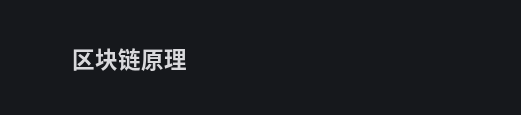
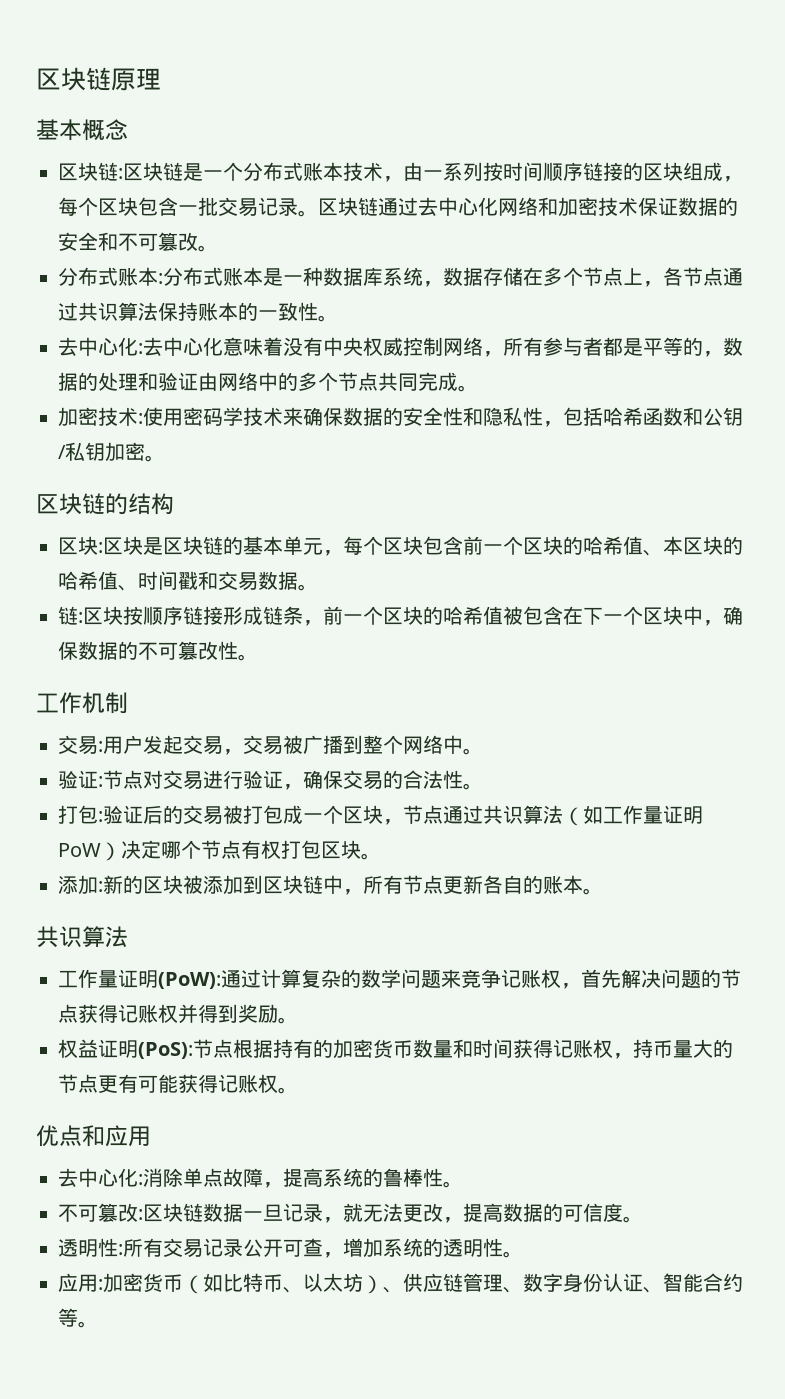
(187, 59) none -> [36,119,128,141] [58,162,743,182] [58,197,738,217] [58,232,218,252] [58,267,743,287] [58,302,338,322] [58,337,743,357] [58,372,478,392] [58,407,743,427] [58,442,165,462] [36,493,174,515] [58,536,743,556] [58,571,318,591] [58,606,743,626] [58,641,258,661] [36,692,128,714] [58,735,483,755] [58,770,483,790] [58,805,703,826] [58,840,381,861] [58,875,603,895] [36,926,128,948] [58,969,741,989] [58,1004,298,1024] [58,1039,733,1059] [58,1074,298,1094] [36,1125,151,1147] [58,1168,463,1188] [58,1203,643,1223] [58,1238,523,1258] [58,1273,743,1294] [58,1308,98,1328] // 基本概念 // 区块链:区块链是一个分布式账本技术，由一系列按时间顺序链接的区块组成，每个区块包含一批交易记录。区块链通过去中心化网络和加密技术保证数据的安全和不可篡改。 // 分布式账本:分布式账本是一种数据库系统，数据存储在多个节点上，各节点通过共识算法保持账本的一致性。 // 去中心化:去中心化意味着没有中央权威控制网络，所有参与者都是平等的，数据的处理和验证由网络中的多个节点共同完成。 // 加密技术:使用密码学技术来确保数据的安全性和隐私性，包括哈希函数和公钥/私钥加密。 // 区块链的结构 // 区块:区块是区块链的基本单元，每个区块包含前一个区块的哈希值、本区块的哈希值、时间戳和交易数据。 // 链:区块按顺序链接形成链条，前一个区块的哈希值被包含在下一个区块中，确保数据的不可篡改性。 // 工作机制 // 交易:用户发起交易，交易被广播到整个网络中。 // 验证:节点对交易进行验证，确保交易的合法性。 // 打包:验证后的交易被打包成一个区块，节点通过共识算法（如工作量证明PoW）决定哪个节点有权打包区块。 // 添加:新的区块被添加到区块链中，所有节点更新各自的账本。 // 共识算法 // 工作量证明(PoW):通过计算复杂的数学问题来竞争记账权，首先解决问题的节点获得记账权并得到奖励。 // 权益证明(PoS):节点根据持有的加密货币数量和时间获得记账权，持币量大的节点更有可能获得记账权。 // 优点和应用 // 去中心化:消除单点故障，提高系统的鲁棒性。 // 不可篡改:区块链数据一旦记录，就无法更改，提高数据的可信度。 // 透明性:所有交易记录公开可查，增加系统的透明性。 // 应用:加密货币（如比特币、以太坊）、供应链管理、数字身份认证、智能合约等。

